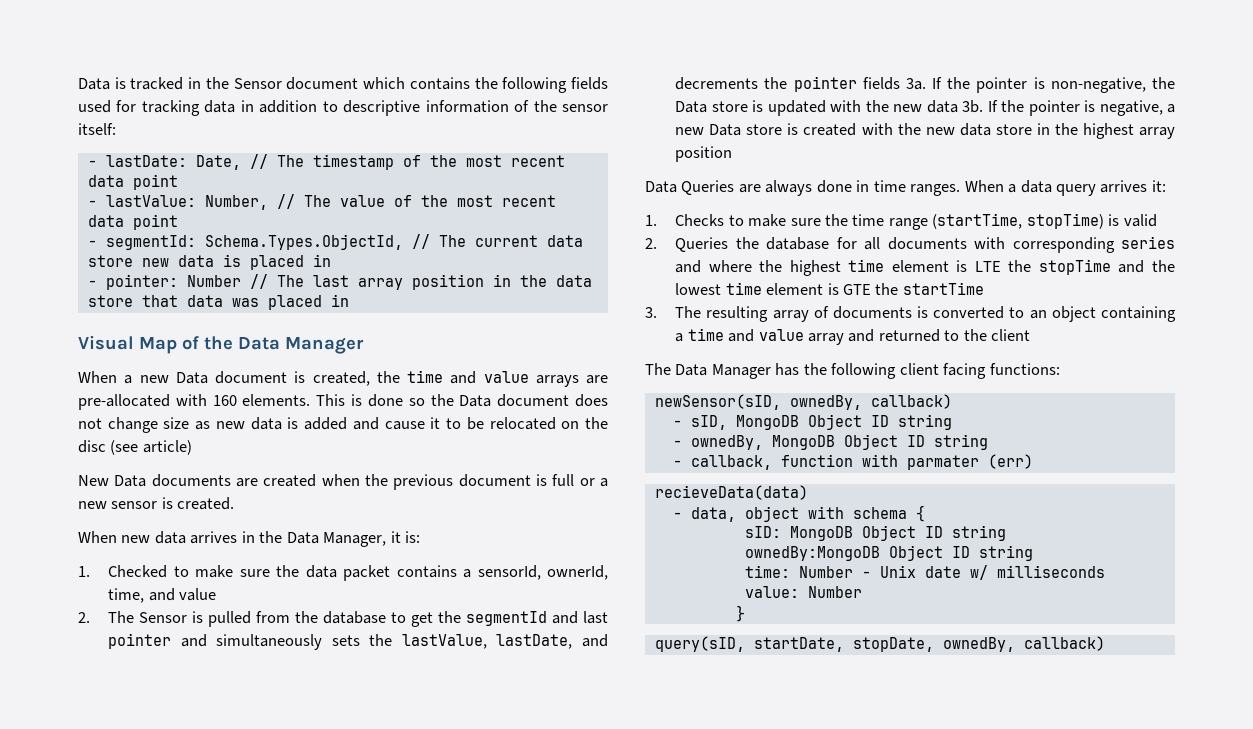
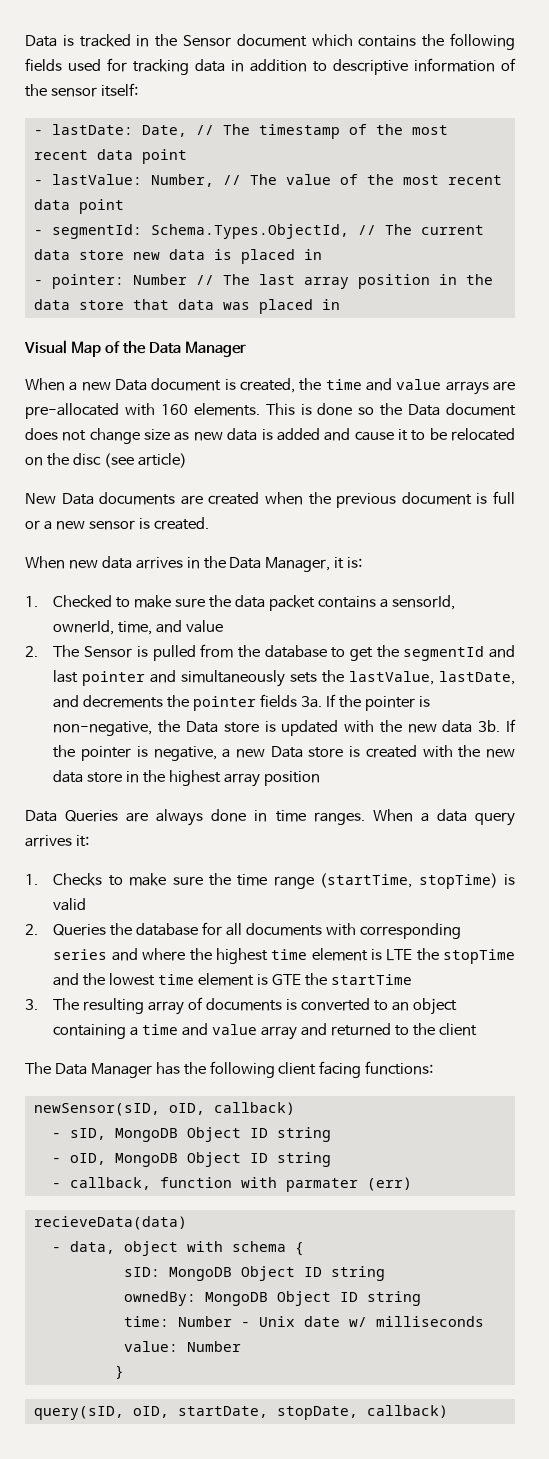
[789,395,862,410] ownedBy, -> [168,1103,205,1115] oID,
[690,435,763,450] ownedBy, -> [69,1153,106,1165] oID,
[744,546,880,561] ownedBy:MongoDB -> [123,1291,268,1306] ownedBy: MongoDB
(745, 644) none -> [132,1406,169,1418] oID,
[942,637,1015,652] ownedBy, -> (358, 1413) none

